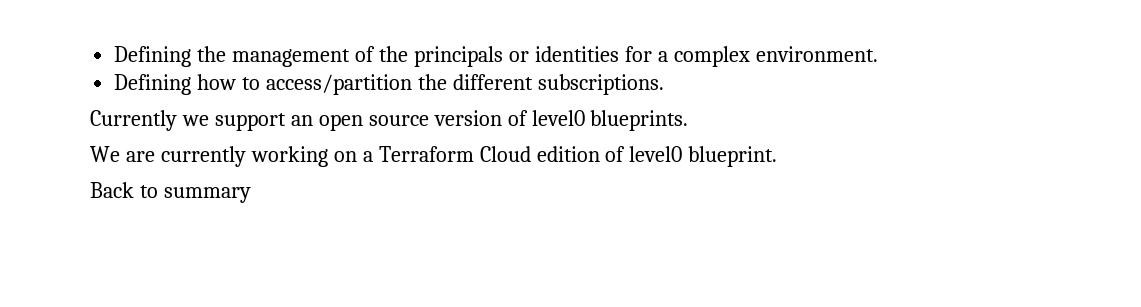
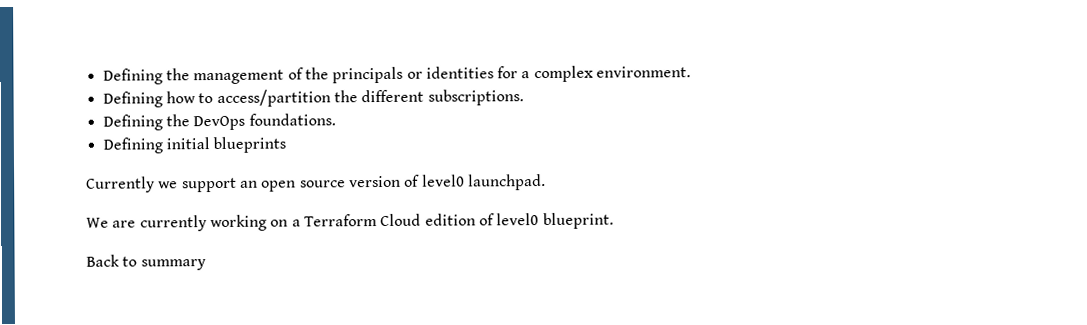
(664, 84) none -> [102,113,336,131] [102,136,287,154] // Defining the DevOps foundations. // Defining initial blueprints
[590,110,689,131] blueprints. -> [467,173,546,191] launchpad.

